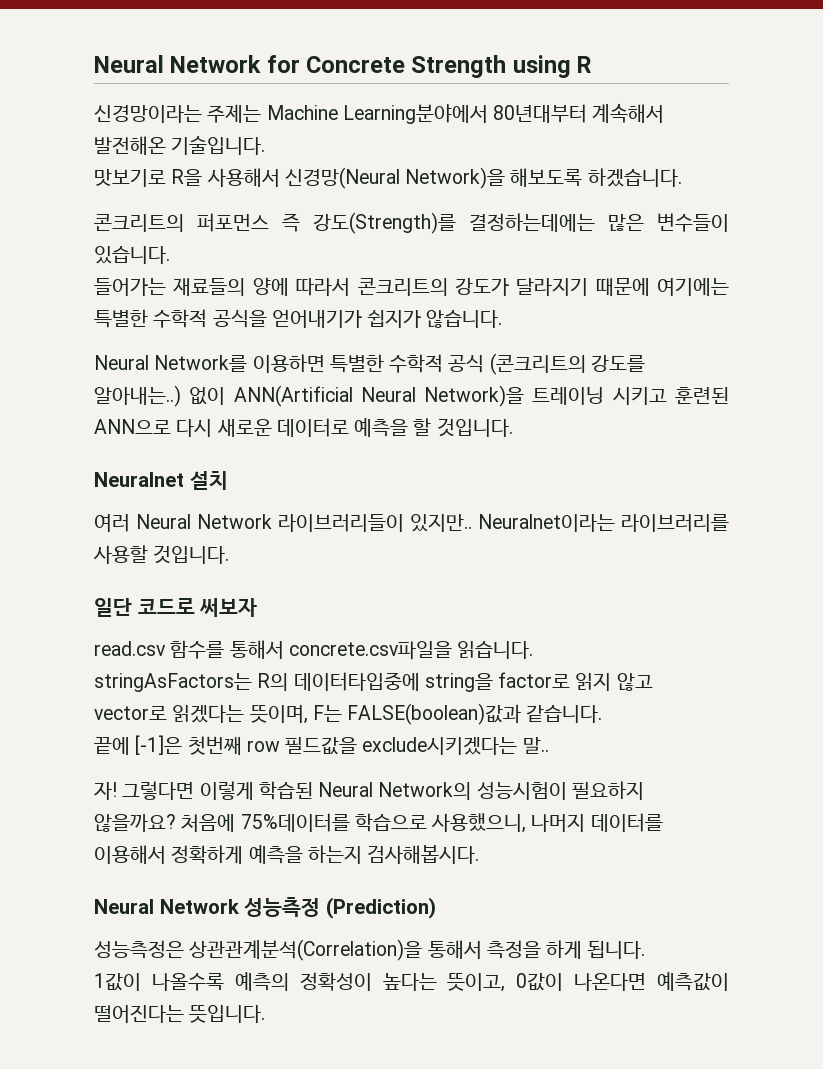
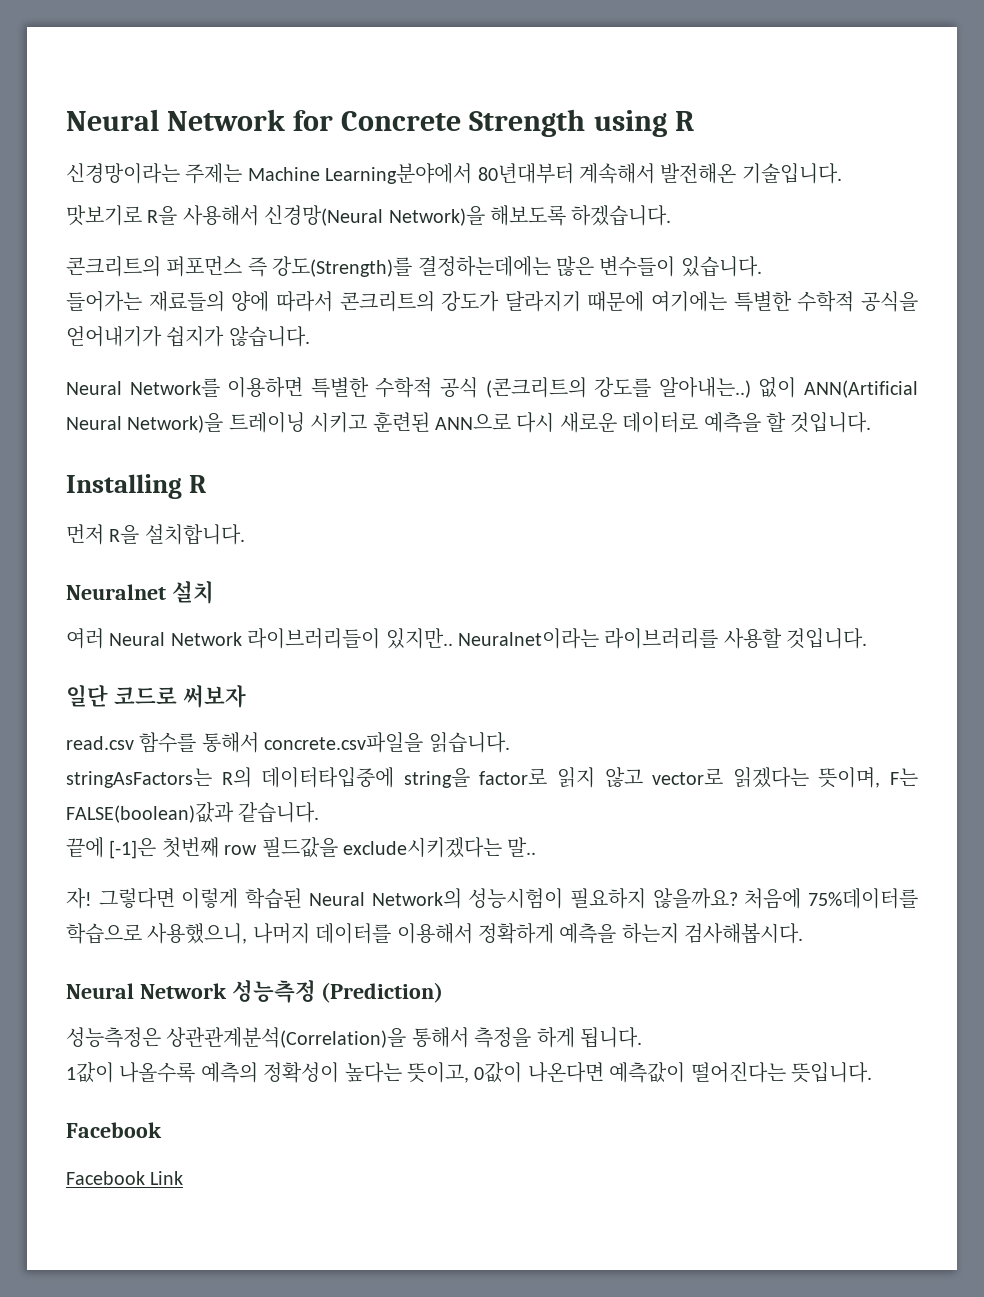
(513, 427) none -> [66,474,208,499] [66,524,245,545] // Installing R // 먼저 R을 설치합니다.
(266, 1014) none -> [66,1122,162,1138] [66,1171,184,1185] // Facebook // Facebook Link

